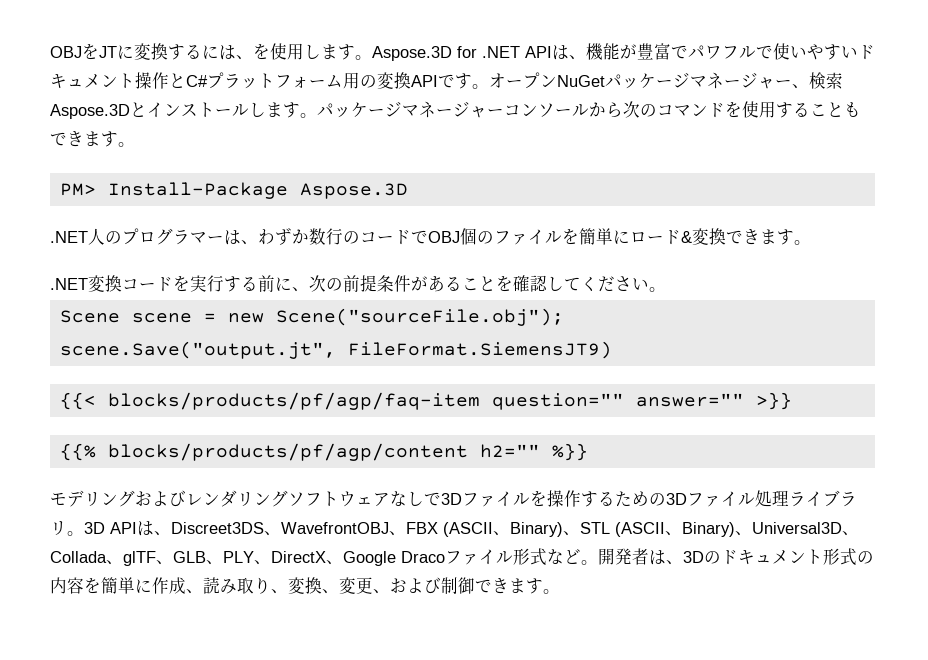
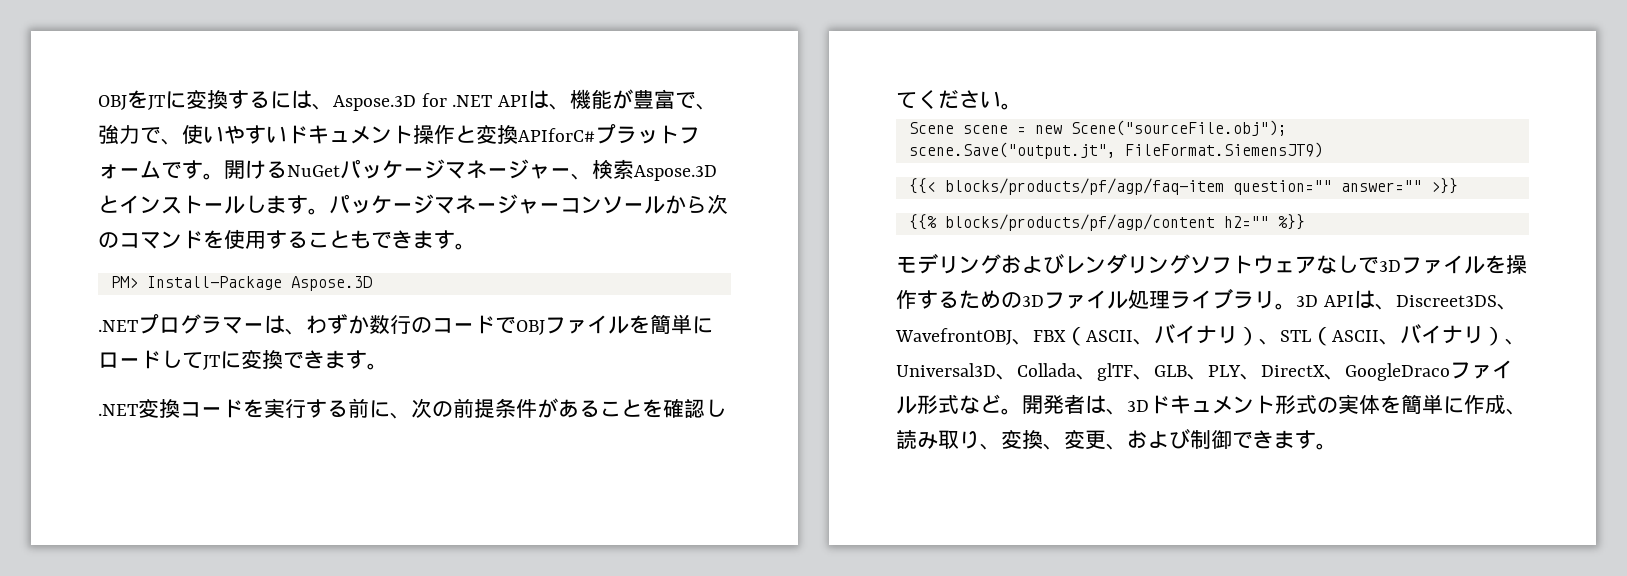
[253,43,372,60] を使用します。 -> (333, 106) none
[688,45,773,59] パワフルで -> [696,103,718,110] [98,124,182,145] 、強力で、
[186,75,208,87] C# -> [476,125,595,144] 変換APIforC#
[343,72,557,89] 用の変換APIです。オープン -> [161,160,287,180] です。開ける
[88,228,122,245] 人の -> (138, 326) none
[460,228,494,245] 個の -> (545, 327) none
[681,231,692,243] & -> [161,350,241,370] してJTに
[443,522,735,537] (ASCII、Binary)、STL (ASCII、Binary) -> [1065,324,1505,346] （ASCII、バイナリ）、STL（ASCII、バイナリ）
[343,551,445,566] Google Draco -> [1345,363,1450,381] GoogleDraco
[704,551,721,564] の -> (1149, 406) none
[50,577,84,594] 内容 -> [1338,394,1380,414] 実体

